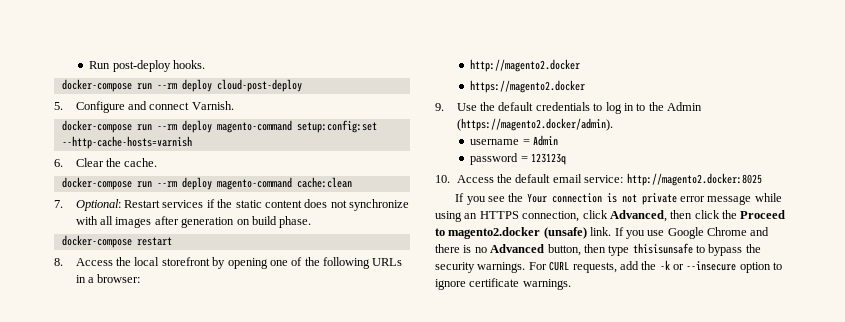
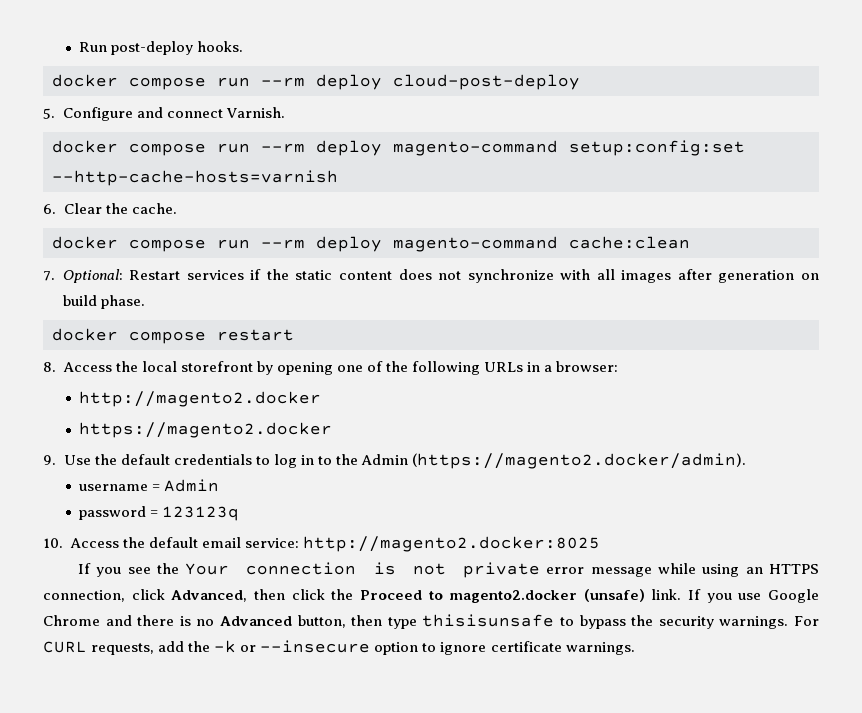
[61,79,132,92] docker-compose -> [52,74,206,90] docker compose
[61,120,132,133] docker-compose -> [52,140,206,156] docker compose
[61,177,132,190] docker-compose -> [52,236,206,252] docker compose
[61,235,132,248] docker-compose -> [52,328,206,344] docker compose

